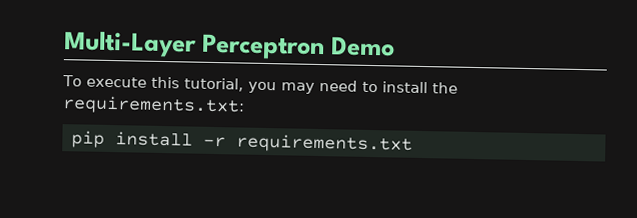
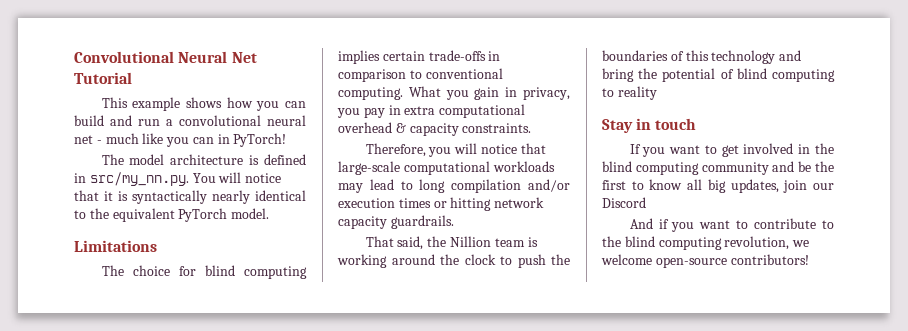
[63,31,396,61] [62,75,458,94] [62,95,245,116] [71,130,413,154] Multi-Layer Perceptron Demo // To execute this tutorial, you may need to install the requirements.txt: // pip install -r requirements.txt -> [74,51,257,63] [74,72,132,84] [101,97,306,111] [74,115,306,126] [74,133,287,147] [101,154,306,165] [74,172,282,186] [74,190,306,204] [74,208,270,222] [74,240,157,252] [101,265,307,279] [338,50,501,64] [338,68,503,82] [338,86,570,100] [337,104,526,118] [338,122,532,136] [365,143,546,157] [338,161,555,175] [338,179,570,193] [338,197,545,211] [338,215,454,229] [365,236,538,250] [337,254,570,268] [602,50,802,64] [602,68,835,82] [602,86,657,100] [602,118,697,133] [629,143,834,157] [602,161,834,175] [602,179,834,193] [602,197,646,208] [629,218,834,232] [602,236,810,250] [601,254,809,268] Convolutional Neural Net Tutorial // This example shows how you can build and run a convolutional neural net - much like you can in PyTorch! // The model architecture is defined in src/my_nn.py. You will notice that it is syntactically nearly identical to the equivalent PyTorch model. // Limitations // The choice for blind computing implies certain trade-offs in comparison to conventional computing. What you gain in privacy, you pay in extra computational overhead & capacity constraints. // Therefore, you will notice that large-scale computational workloads may lead to long compilation and/or execution times or hitting network capacity guardrails. // That said, the Nillion team is working around the clock to push the boundaries of this technology and bring the potential of blind computing to reality // Stay in touch // If you want to get involved in the blind computing community and be the first to know all big updates, join our Discord // And if you want to contribute to the blind computing revolution, we welcome open-source contributors!

